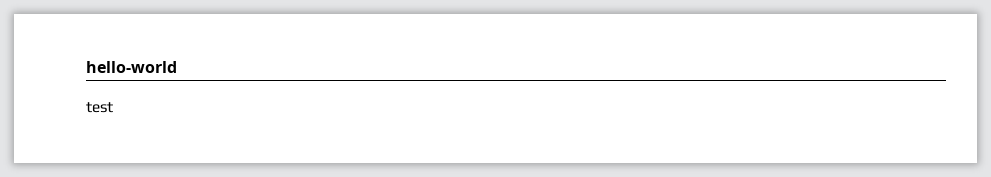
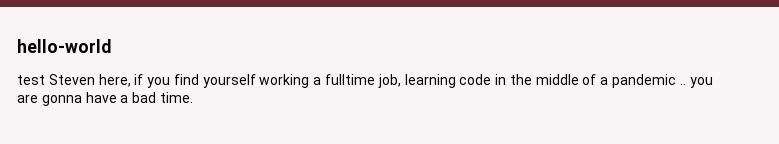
(113, 107) none -> [48,74,713,88] [17,92,193,106] Steven here, if you find yourself working a fulltime job, learning code in the middle of a pandemic .. you are gonna have a bad time.

